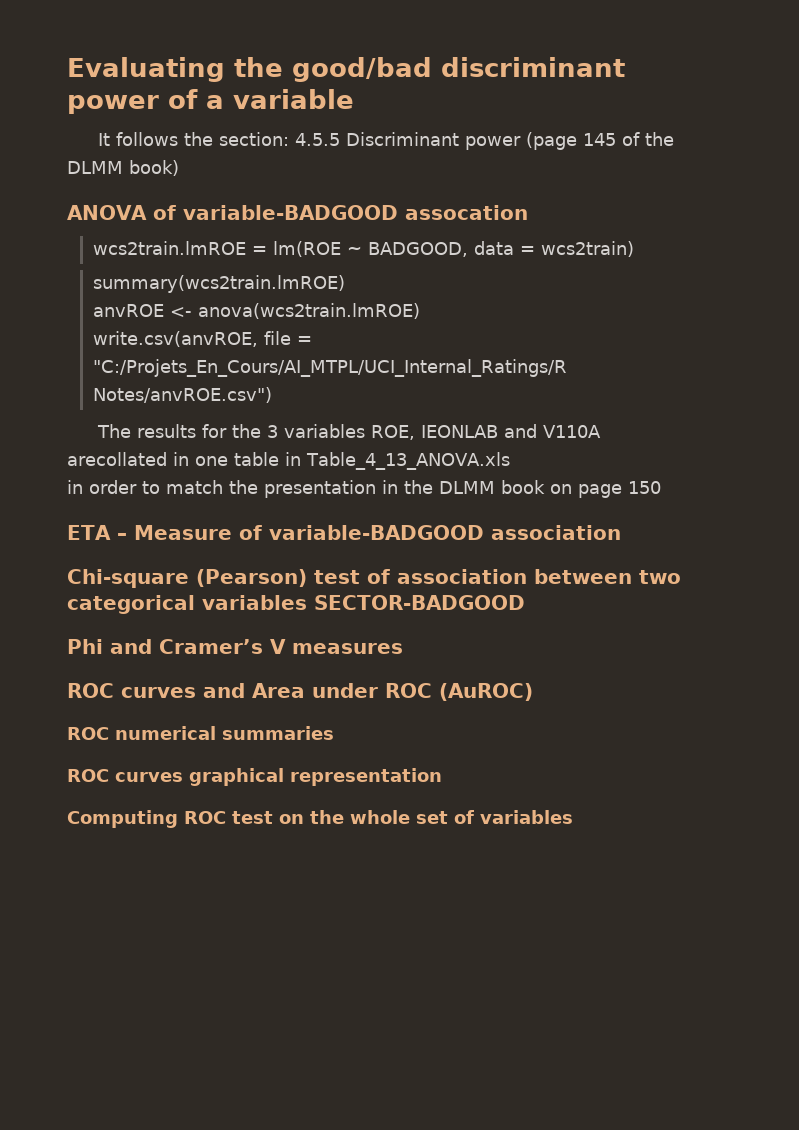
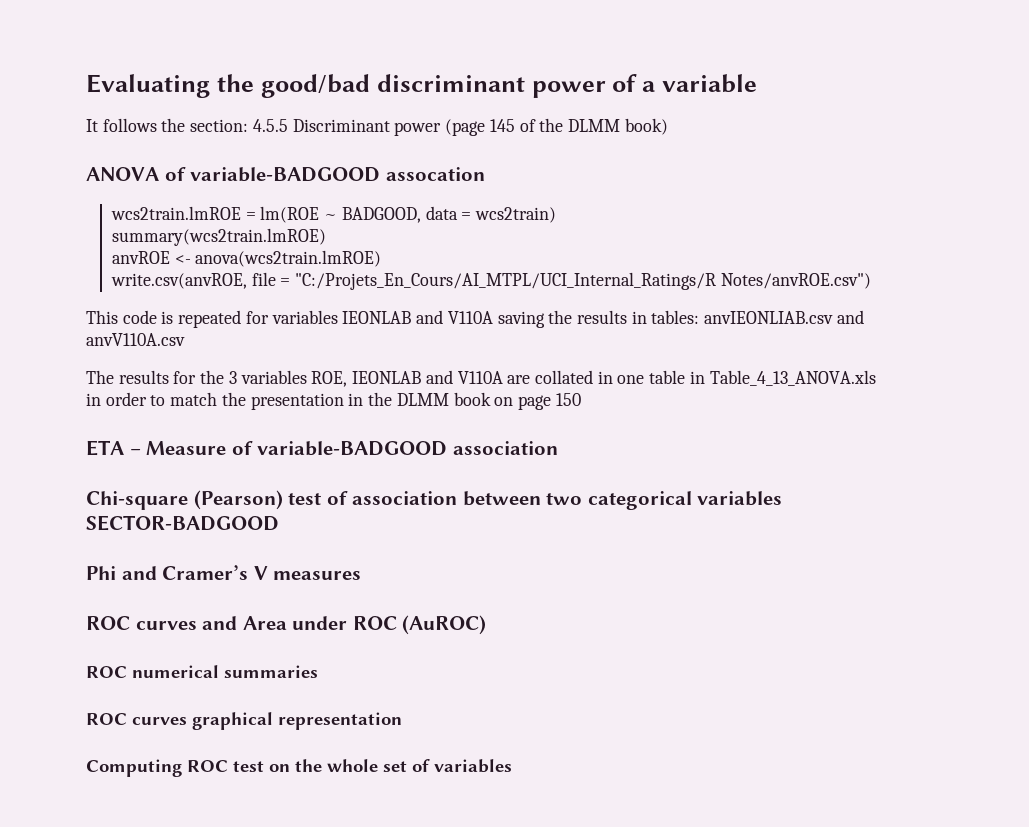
(272, 395) none -> [86,310,864,328] [86,333,185,346] // This code is repeated for variables IEONLAB and V110A saving the results in tables: anvIEONLIAB.csv and anvV110A.csv
[67,452,167,466] arecollated -> [507,370,593,384] are collated

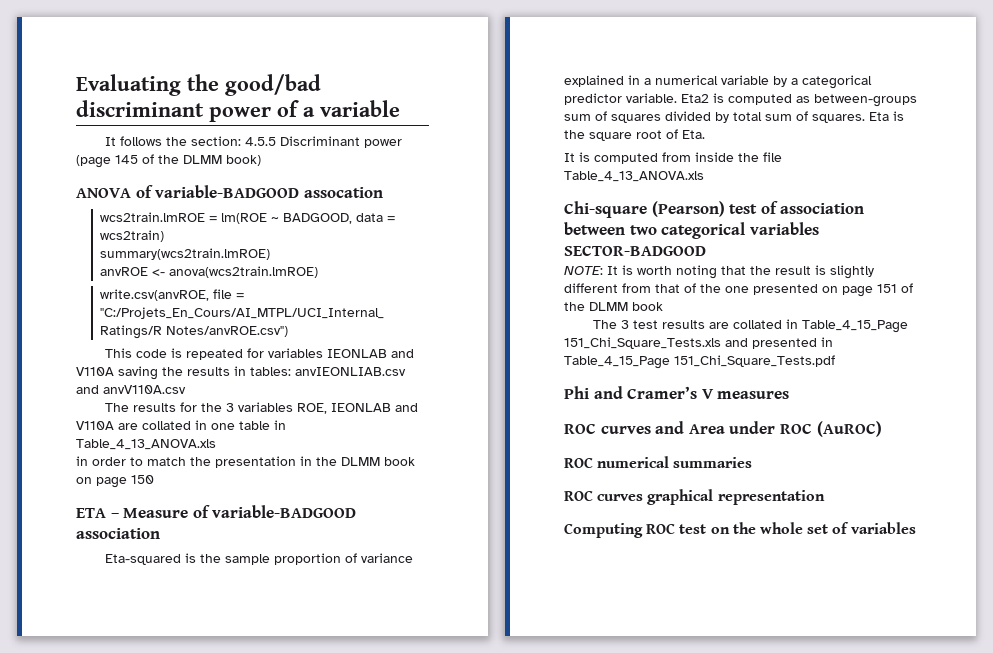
(558, 448) none -> [105,553,414,565] [564,75,872,89] [564,93,917,107] [564,111,904,123] [564,129,705,141] [564,152,782,164] [564,171,704,182] // Eta-squared is the sample proportion of variance explained in a numerical variable by a categorical predictor variable. Eta2 is computed as between-groups sum of squares divided by total sum of squares. Eta is the square root of Eta. // It is computed from inside the file Table_4_13_ANOVA.xls
(279, 523) none -> [564,265,874,279] [564,283,913,297] [564,302,663,311] [593,319,909,333] [564,337,833,349] [564,355,835,369] // NOTE: It is worth noting that the result is slightly different from that of the one presented on page 151 of the DLMM book // The 3 test results are collated in Table_4_15_Page 151_Chi_Square_Tests.xls and presented in Table_4_15_Page 151_Chi_Square_Tests.pdf

